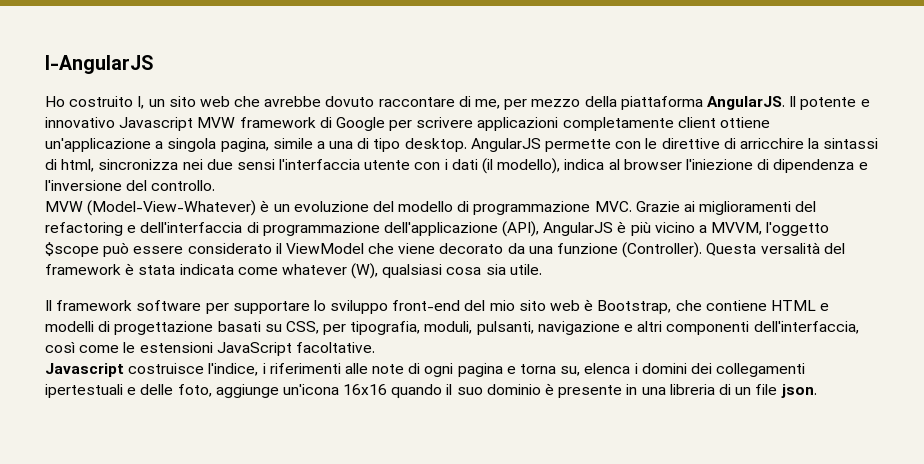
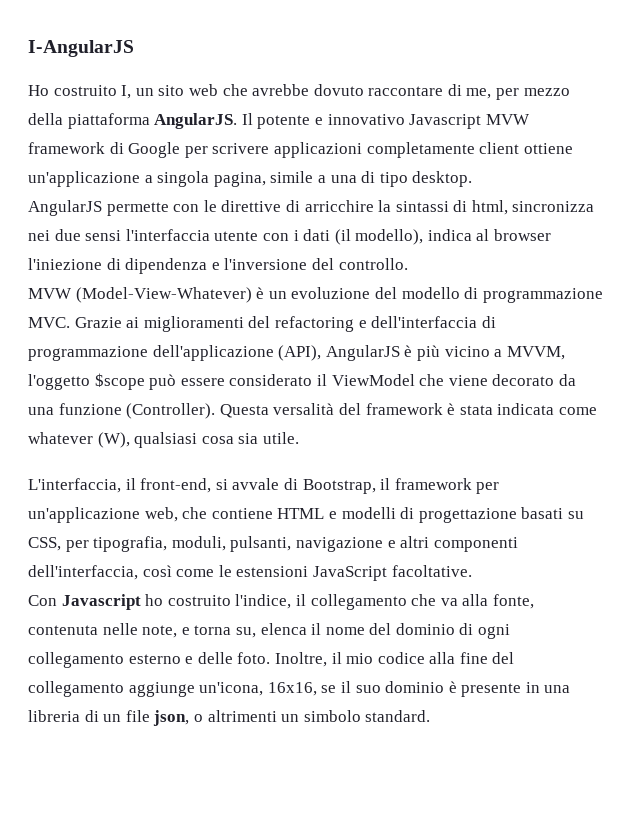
(467, 145) none -> (473, 179) //
[45,299,672,314] Il framework software per supportare lo sviluppo front-end del mio sito web è Bootstrap, -> [28,478,500,494] [28,507,178,523] L'interfaccia, il front-end, si avvale di Bootstrap, il framework per un'applicazione web,
[45,363,806,377] [45,384,443,398] Javascript costruisce l'indice, i riferimenti alle note di ogni pagina e torna su, elenca i domini dei collegamenti ipertestuali e delle foto, aggiunge un'icona 16x16 quando -> [28,594,534,610] [28,623,511,639] [28,652,515,668] [28,681,337,697] Con Javascript ho costruito l'indice, il collegamento che va alla fonte, contenuta nelle note, e torna su, elenca il nome del dominio di ogni collegamento esterno e delle foto. Inoltre, il mio codice alla fine del collegamento aggiunge un'icona, 16x16, se
[780,384,817,398] json. -> [153,710,431,726] json, o altrimenti un simbolo standard.

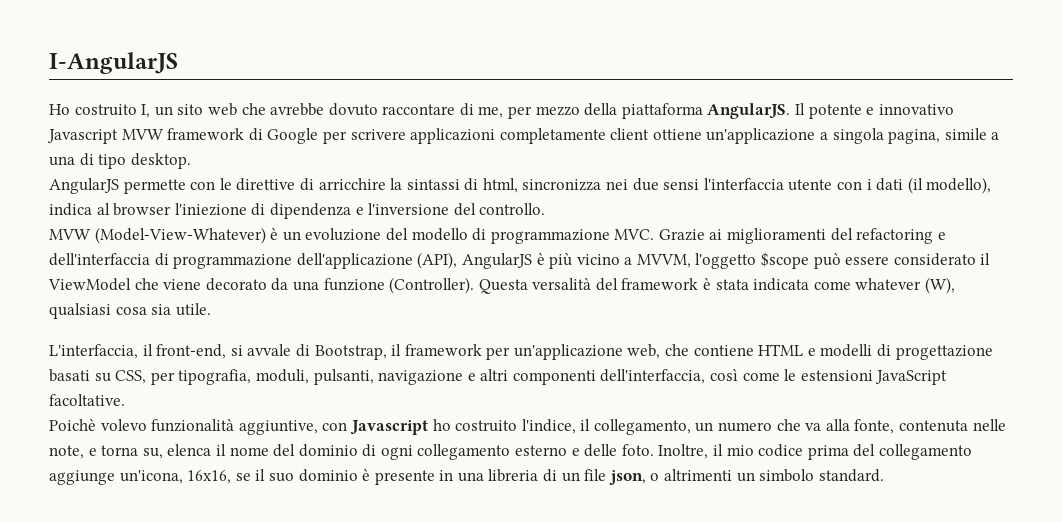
[28,595,57,606] Con -> [49,419,348,435] Poichè volevo funzionalità aggiuntive, con
[310,594,407,610] collegamento -> [593,419,773,435] collegamento, un numero
[429,652,488,664] alla fine -> [807,445,849,460] prima

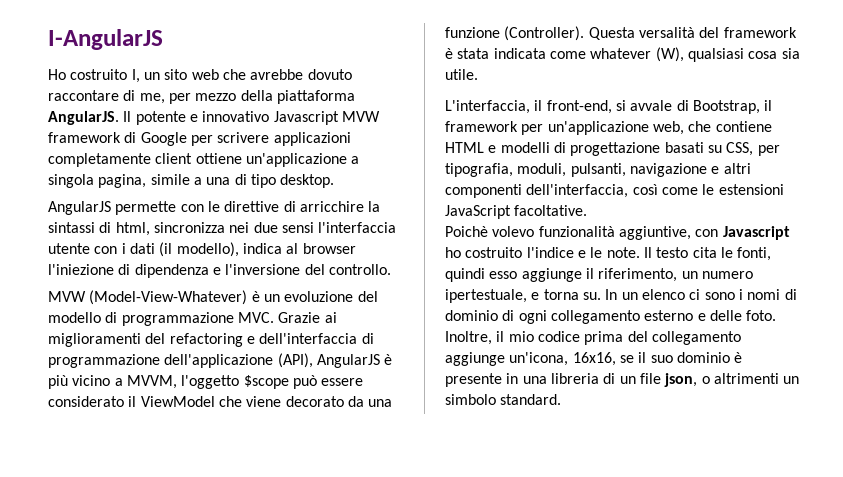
[521,419,1006,435] [49,444,296,459] l'indice, il collegamento, un numero che va alla fonte, contenuta nelle note, e torna su, elenca il nome del -> [526,247,772,261] [445,268,753,282] [445,289,797,303] l'indice e le note. Il testo cita le fonti, quindi esso aggiunge il riferimento, un numero ipertestuale, e torna su. In un elenco ci sono i nomi di

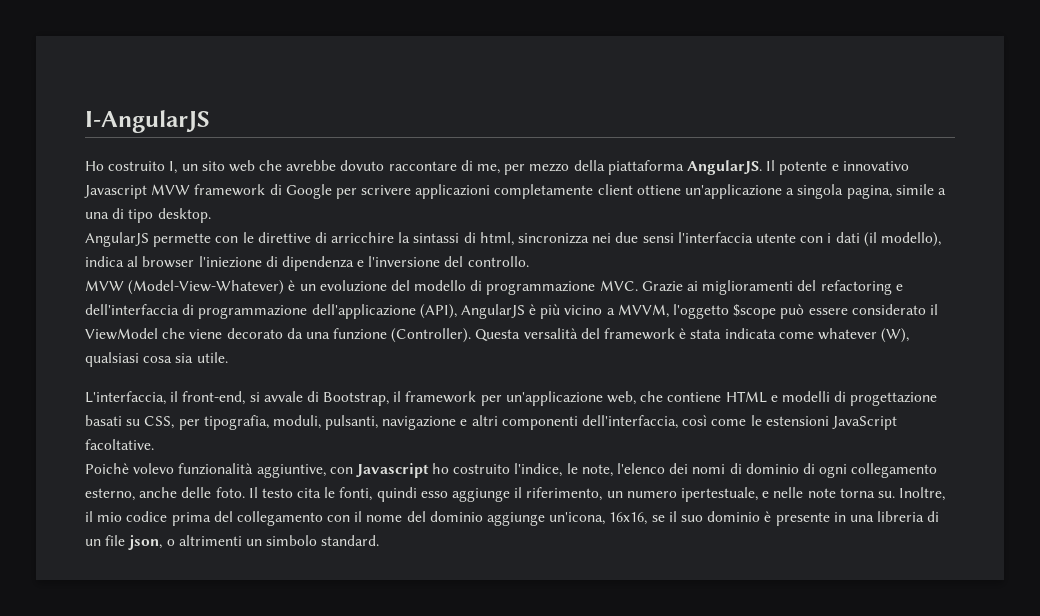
[526,247,640,258] l'indice e le note. -> [514,463,938,478] [85,487,245,501] l'indice, le note, l'elenco dei nomi di dominio di ogni collegamento esterno, anche delle foto.
[543,289,797,300] [445,310,777,324] torna su. In un elenco ci sono i nomi di dominio di ogni collegamento esterno e delle foto. -> [773,487,895,498] nelle note torna su.
(741, 338) none -> [327,511,483,522] con il nome del dominio

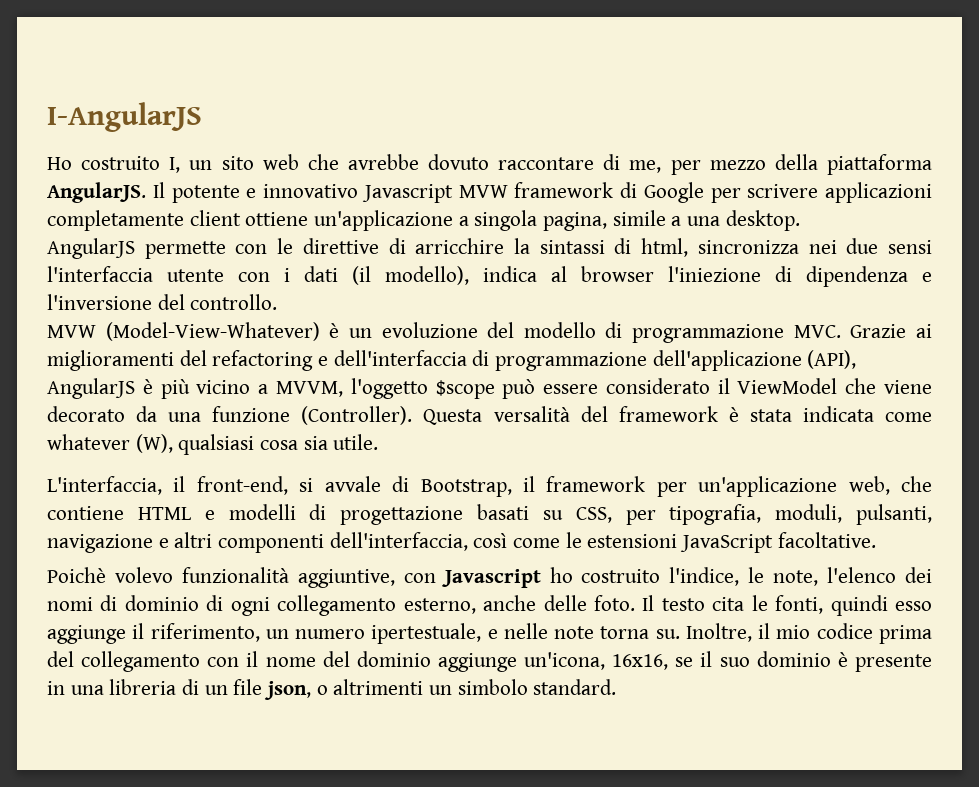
[112,208,154,223] di tipo -> (721, 221) none

